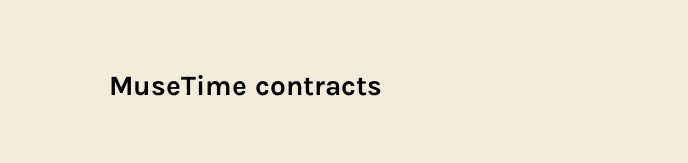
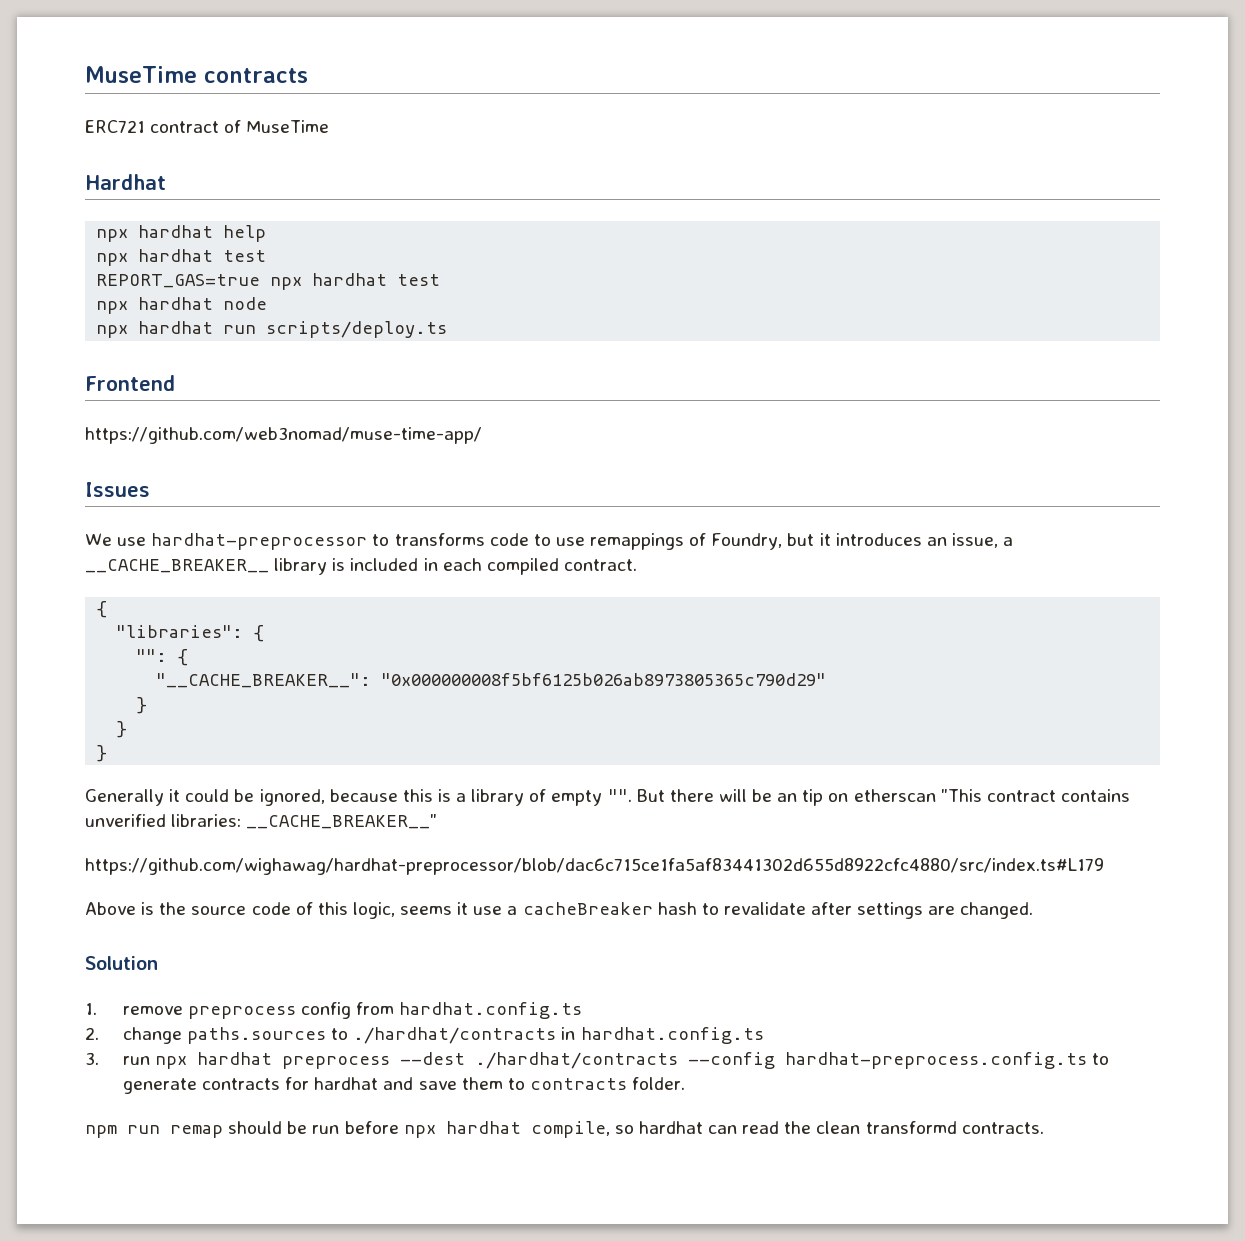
(382, 86) none -> [85,120,330,133] [85,174,166,190] [96,225,267,242] [96,249,267,266] [96,273,441,290] [96,297,268,314] [96,321,448,338] [85,375,175,391] [85,427,482,444] [85,482,150,497] [85,533,1014,550] [85,558,637,575] [96,601,108,618] [116,625,265,642] [136,649,189,666] [156,673,827,688] [136,697,148,714] [116,721,128,738] [96,745,108,762] [85,789,1130,806] [85,814,438,829] [85,858,1104,875] [85,902,1034,919] [85,956,158,970] [85,1002,583,1019] [85,1027,764,1044] [85,1052,1110,1069] [122,1077,686,1094] [85,1121,1044,1138] // ERC721 contract of MuseTime // Hardhat // npx hardhat help // npx hardhat test // REPORT_GAS=true npx hardhat test // npx hardhat node // npx hardhat run scripts/deploy.ts // Frontend // https://github.com/web3nomad/muse-time-app/ // Issues // We use hardhat-preprocessor to transforms code to use remappings of Foundry, but it introduces an issue, a __CACHE_BREAKER__ library is included in each compiled contract. // { // "libraries": { // "": { // "__CACHE_BREAKER__": "0x000000008f5bf6125b026ab8973805365c790d29" // } // } // } // Generally it could be ignored, because this is a library of empty "". But there will be an tip on etherscan "This contract contains unverified libraries: __CACHE_BREAKER__" // https://github.com/wighawag/hardhat-preprocessor/blob/dac6c715ce1fa5af83441302d655d8922cfc4880/src/index.ts#L179 // Above is the source code of this logic, seems it use a cacheBreaker hash to revalidate after settings are changed. // Solution // 1. remove preprocess config from hardhat.config.ts // 2. change paths.sources to ./hardhat/contracts in hardhat.config.ts // 3. run npx hardhat preprocess --dest ./hardhat/contracts --config hardhat-preprocess.config.ts to generate contracts for hardhat and save them to contracts folder. // npm run remap should be run before npx hardhat compile, so hardhat can read the clean transformd contracts.

